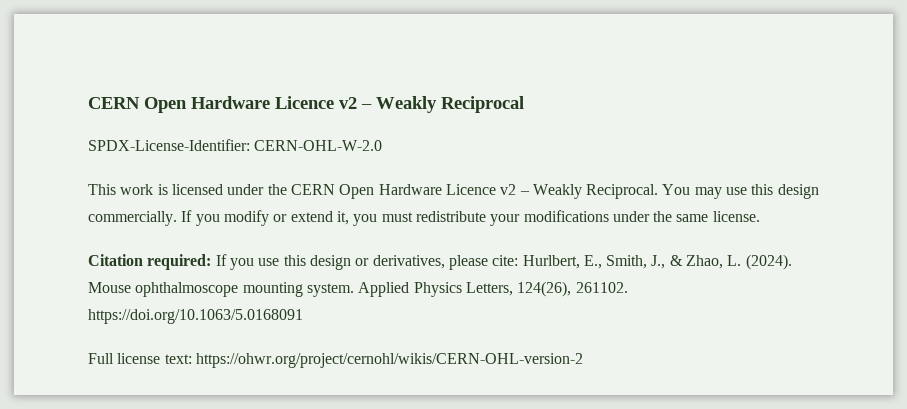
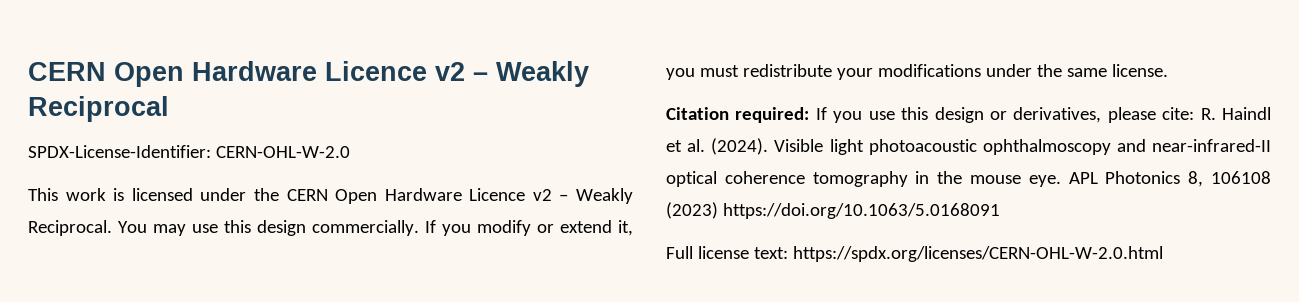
[522,254,792,270] [88,281,628,297] Hurlbert, E., Smith, J., & Zhao, L. (2024). Mouse ophthalmoscope mounting system. Applied Physics Letters, 124(26), 261102. -> [1200,107,1271,120] [666,138,1271,155] [666,171,1271,187] [666,202,718,219] R. Haindl et al. (2024). Visible light photoacoustic ophthalmoscopy and near-infrared-II optical coherence tomography in the mouse eye. APL Photonics 8, 106108 (2023)
[195,353,583,368] https://ohwr.org/project/cernohl/wikis/CERN-OHL-version-2 -> [792,246,1163,262] https://spdx.org/licenses/CERN-OHL-W-2.0.html

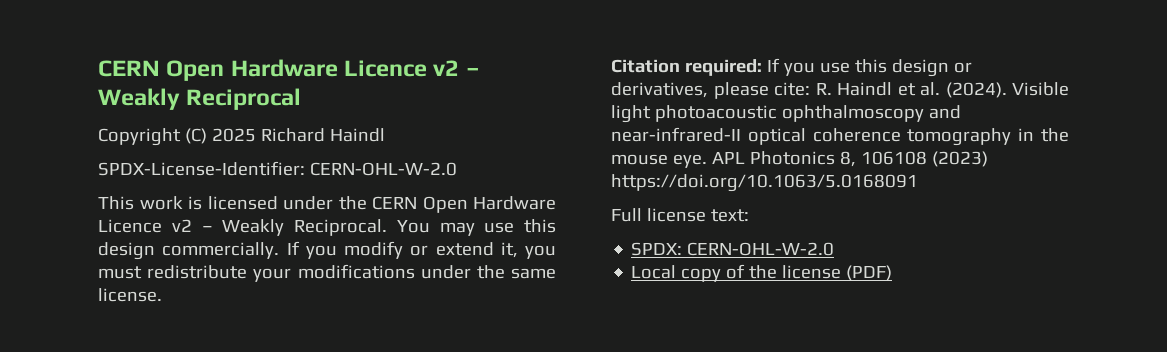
(169, 109) none -> [98,128,385,146] // Copyright (C) 2025 Richard Haindl
[792,246,1163,262] https://spdx.org/licenses/CERN-OHL-W-2.0.html -> [631,242,835,256] [631,264,893,282] // SPDX: CERN-OHL-W-2.0 // Local copy of the license (PDF)

